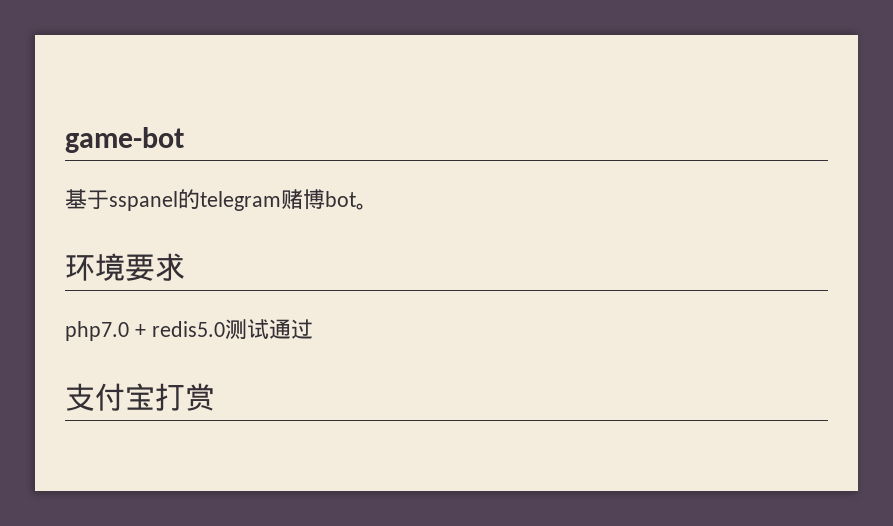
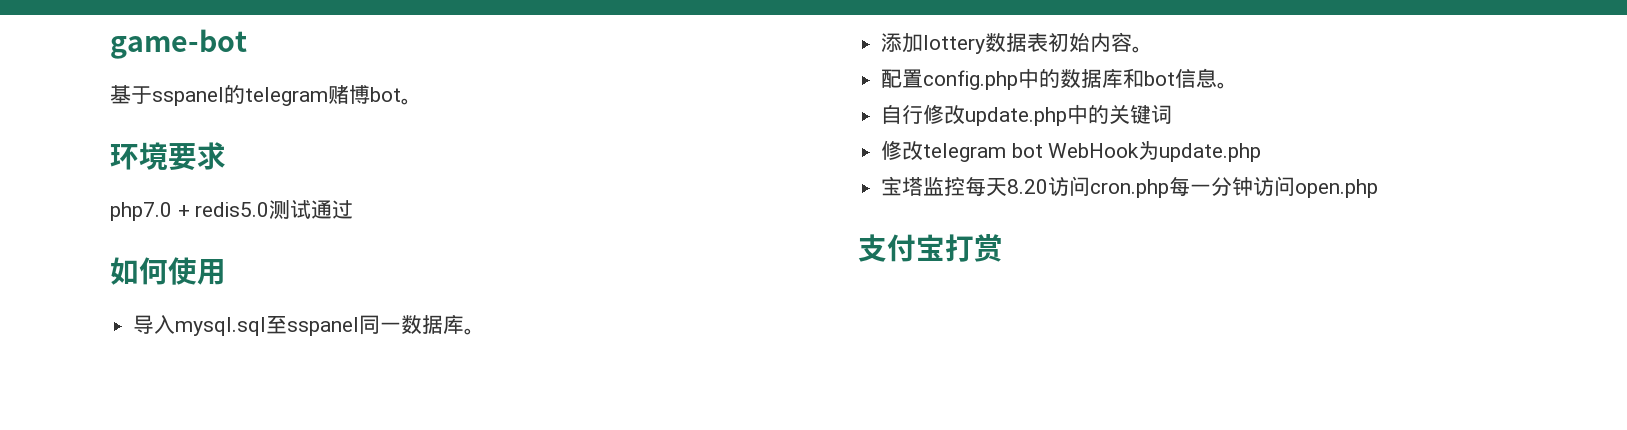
(313, 329) none -> [110,257,226,285] [133,314,486,336] [881,32,1154,54] [881,68,1239,90] [881,104,1173,126] [881,140,1262,162] [881,176,1379,198] // 如何使用 // 导入mysql.sql至sspanel同一数据库。 // 添加lottery数据表初始内容。 // 配置config.php中的数据库和bot信息。 // 自行修改update.php中的关键词 // 修改telegram bot WebHook为update.php // 宝塔监控每天8.20访问cron.php每一分钟访问open.php

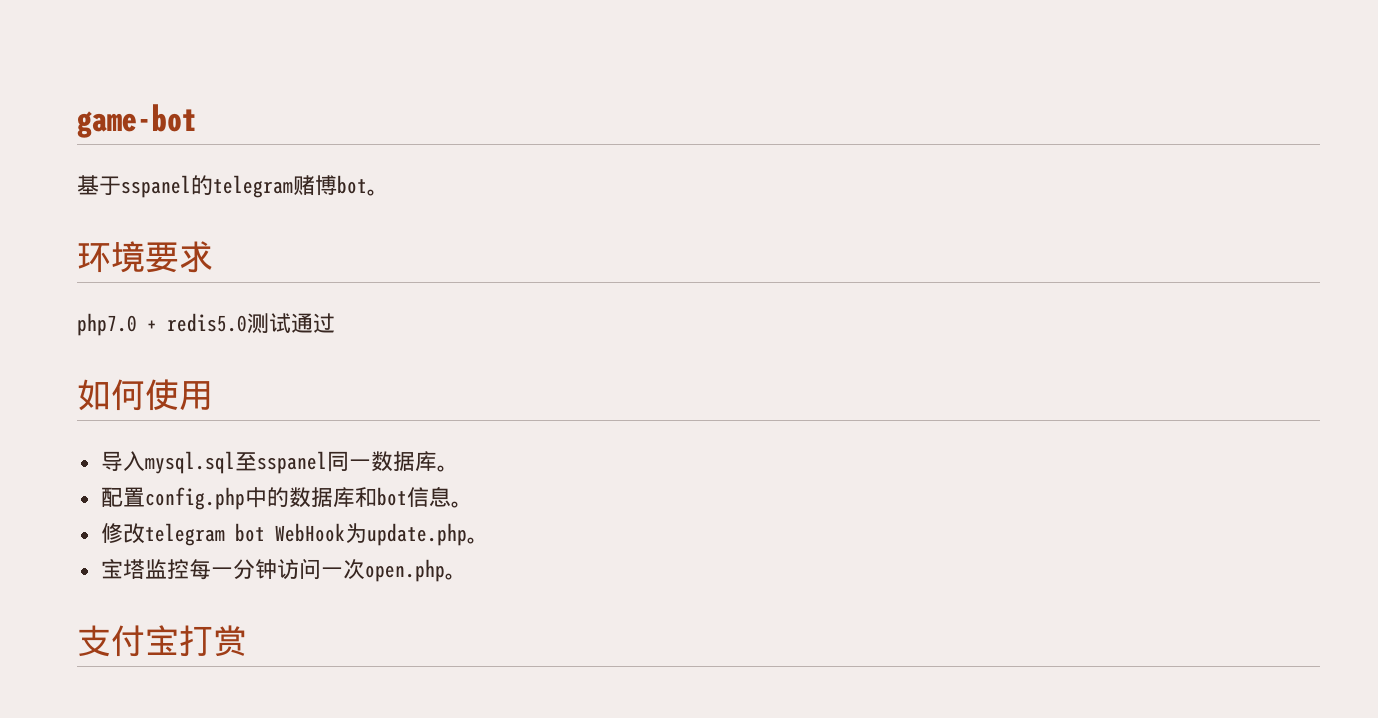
[881,32,1154,54] // 添加lottery数据表初始内容。 -> (459, 468) none
[881,104,1173,126] // 自行修改update.php中的关键词 -> (473, 504) none
(1262, 152) none -> [466,537,489,544] 。
[986,176,1191,198] 天8.20访问cron.php每 -> (211, 569) none
(1296, 186) none -> [320,559,365,579] 一次
(1379, 188) none -> [444,573,467,580] 。

